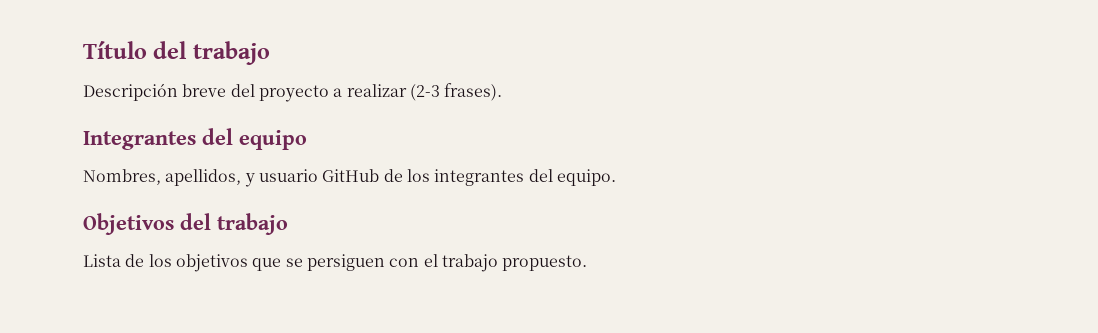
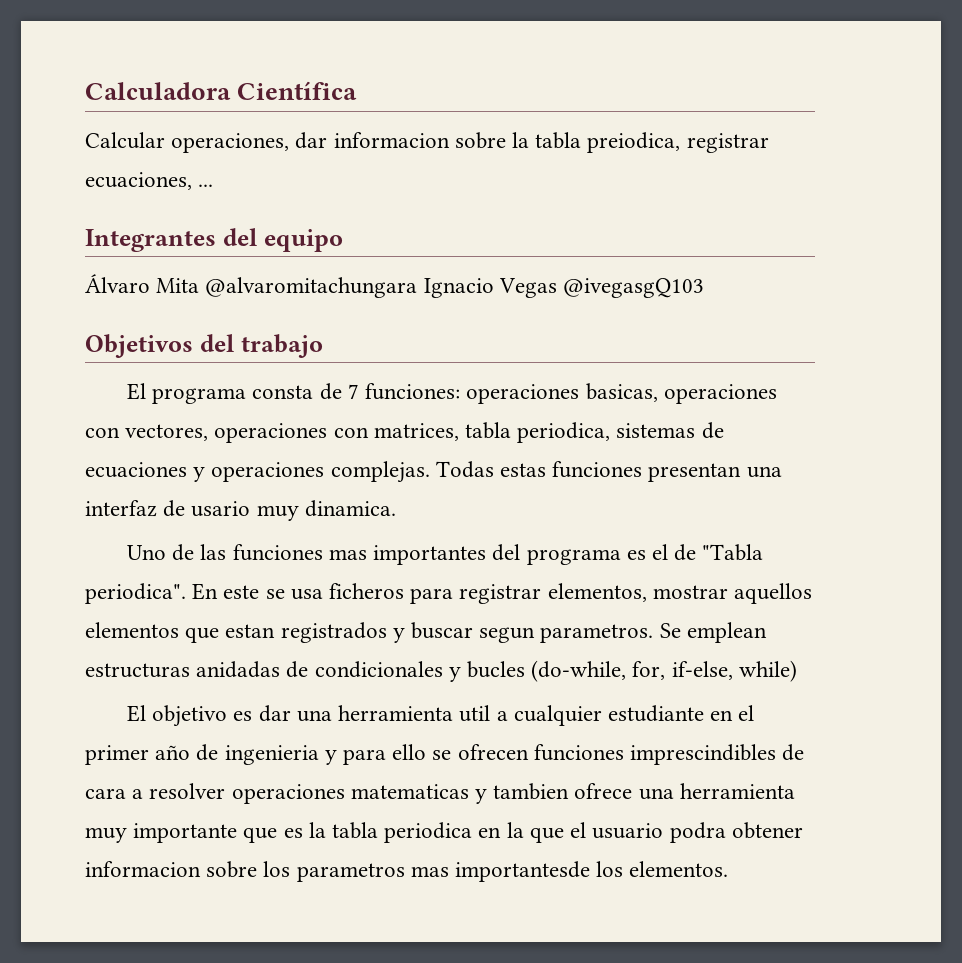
[83,41,270,65] [83,83,503,102] [83,128,307,150] [83,169,616,187] [83,213,288,235] [83,254,588,272] Título del trabajo // Descripción breve del proyecto a realizar (2-3 frases). // Integrantes del equipo // Nombres, apellidos, y usuario GitHub de los integrantes del equipo. // Objetivos del trabajo // Lista de los objetivos que se persiguen con el trabajo propuesto. -> [85,81,358,100] [85,132,769,153] [85,172,214,190] [85,228,343,252] [85,274,705,298] [85,334,323,358] [127,383,777,404] [85,422,724,443] [85,461,782,483] [85,500,396,521] [127,544,764,565] [85,583,813,604] [85,622,767,643] [85,660,797,682] [127,705,755,727] [85,744,805,765] [85,783,795,804] [85,822,803,843] [85,861,729,882] Calculadora Científica // Calcular operaciones, dar informacion sobre la tabla preiodica, registrar ecuaciones, ... // Integrantes del equipo // Álvaro Mita @alvaromitachungara Ignacio Vegas @ivegasgQ103 // Objetivos del trabajo // El programa consta de 7 funciones: operaciones basicas, operaciones con vectores, operaciones con matrices, tabla periodica, sistemas de ecuaciones y operaciones complejas. Todas estas funciones presentan una interfaz de usario muy dinamica. // Uno de las funciones mas importantes del programa es el de "Tabla periodica". En este se usa ficheros para registrar elementos, mostrar aquellos elementos que estan registrados y buscar segun parametros. Se emplean estructuras anidadas de condicionales y bucles (do-while, for, if-else, while) // El objetivo es dar una herramienta util a cualquier estudiante en el primer año de ingenieria y para ello se ofrecen funciones imprescindibles de cara a resolver operaciones matematicas y tambien ofrece una herramienta muy importante que es la tabla periodica en la que el usuario podra obtener informacion sobre los parametros mas importantesde los elementos.

